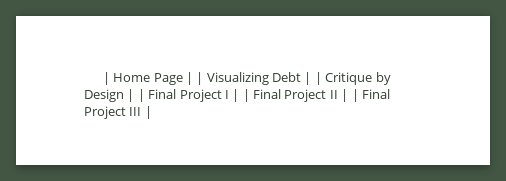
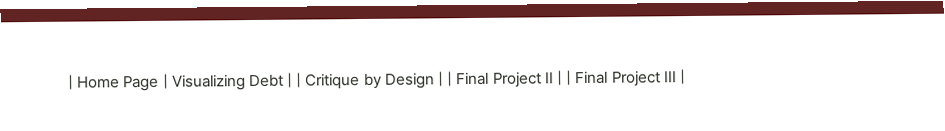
[196,72,204,85] | -> (169, 81) none
[224,89,327,102] I | | Final Project -> (542, 79) none

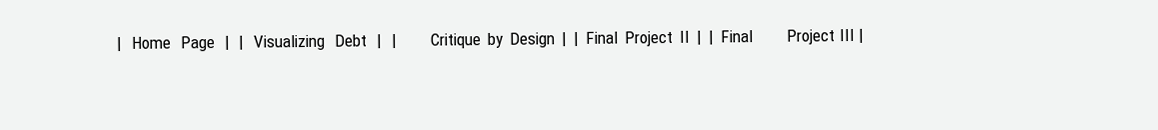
(169, 81) none -> [238,35,245,50] |

